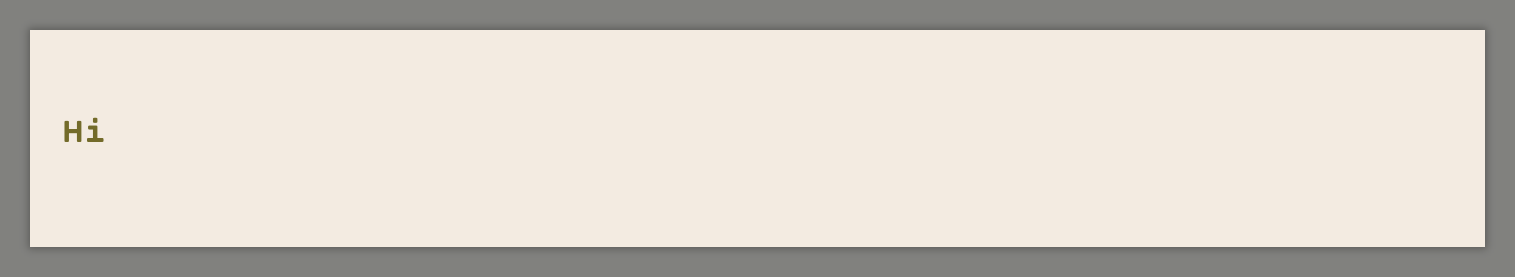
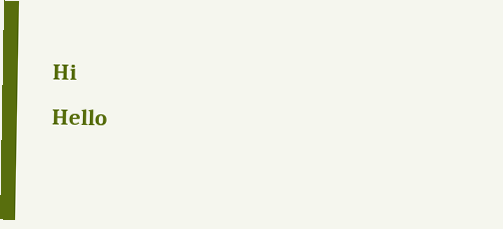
(106, 129) none -> [51,108,108,126] // Hello

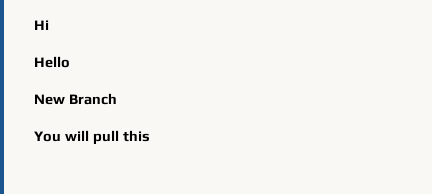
(108, 117) none -> [34,93,117,105] [34,130,150,145] // New Branch // You will pull this

